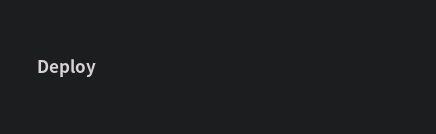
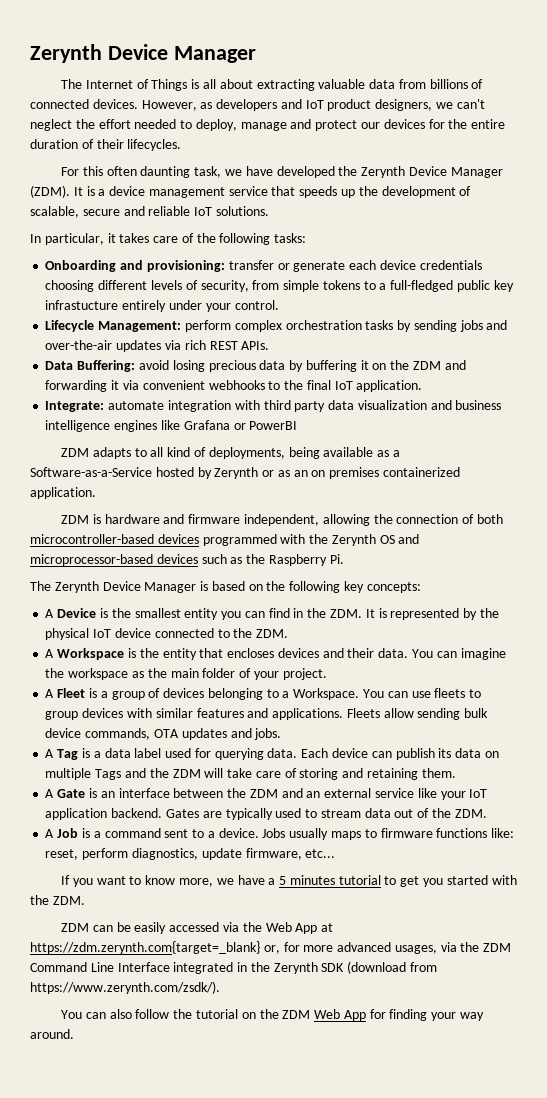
[37,59,96,77] Deploy -> [30,44,256,63] [61,79,484,91] [30,99,485,111] [30,119,506,131] [30,139,182,151] [61,166,503,178] [30,185,472,198] [30,206,269,218] [30,233,307,245] [45,260,482,272] [45,280,514,292] [45,300,279,312] [45,320,508,332] [45,340,270,352] [45,360,466,372] [45,380,423,392] [45,400,502,412] [45,420,298,432] [61,447,400,459] [30,467,461,479] [30,487,96,499] [61,514,503,526] [30,534,420,546] [30,554,344,566] [30,581,421,593] [45,608,499,620] [45,628,289,640] [45,648,506,660] [45,668,327,680] [45,688,482,700] [45,708,489,720] [45,728,282,740] [45,748,499,760] [45,768,456,780] [45,788,488,800] [45,808,487,820] [45,828,515,840] [45,848,336,860] [61,875,517,887] [30,895,85,905] [61,922,334,934] [30,941,512,954] [30,961,438,974] [30,981,220,994] [61,1009,484,1021] [30,1029,74,1039] Zerynth Device Manager // The Internet of Things is all about extracting valuable data from billions of connected devices. However, as developers and IoT product designers, we can't neglect the effort needed to deploy, manage and protect our devices for the entire duration of their lifecycles. // For this often daunting task, we have developed the Zerynth Device Manager (ZDM). It is a device management service that speeds up the development of scalable, secure and reliable IoT solutions. // In particular, it takes care of the following tasks: // Onboarding and provisioning: transfer or generate each device credentials choosing different levels of security, from simple tokens to a full-fledged public key infrastucture entirely under your control. // Lifecycle Management: perform complex orchestration tasks by sending jobs and over-the-air updates via rich REST APIs. // Data Buffering: avoid losing precious data by buffering it on the ZDM and forwarding it via convenient webhooks to the final IoT application. // Integrate: automate integration with third party data visualization and business intelligence engines like Grafana or PowerBI // ZDM adapts to all kind of deployments, being available as a Software-as-a-Service hosted by Zerynth or as an on premises containerized application. // ZDM is hardware and firmware independent, allowing the connection of both microcontroller-based devices programmed with the Zerynth OS and microprocessor-based devices such as the Raspberry Pi. // The Zerynth Device Manager is based on the following key concepts: // A Device is the smallest entity you can find in the ZDM. It is represented by the physical IoT device connected to the ZDM. // A Workspace is the entity that encloses devices and their data. You can imagine the workspace as the main folder of your project. // A Fleet is a group of devices belonging to a Workspace. You can use fleets to group devices with similar features and applications. Fleets allow sending bulk device commands, OTA updates and jobs. // A Tag is a data label used for querying data. Each device can publish its data on multiple Tags and the ZDM will take care of storing and retaining them. // A Gate is an interface between the ZDM and an external service like your IoT application backend. Gates are typically used to stream data out of the ZDM. // A Job is a command sent to a device. Jobs usually maps to firmware functions like: reset, perform diagnostics, update firmware, etc... // If you want to know more, we have a 5 minutes tutorial to get you started with the ZDM. // ZDM can be easily accessed via the Web App at https://zdm.zerynth.com{target=_blank} or, for more advanced usages, via the ZDM Command Line Interface integrated in the Zerynth SDK (download from https://www.zerynth.com/zsdk/). // You can also follow the tutorial on the ZDM Web App for finding your way around.

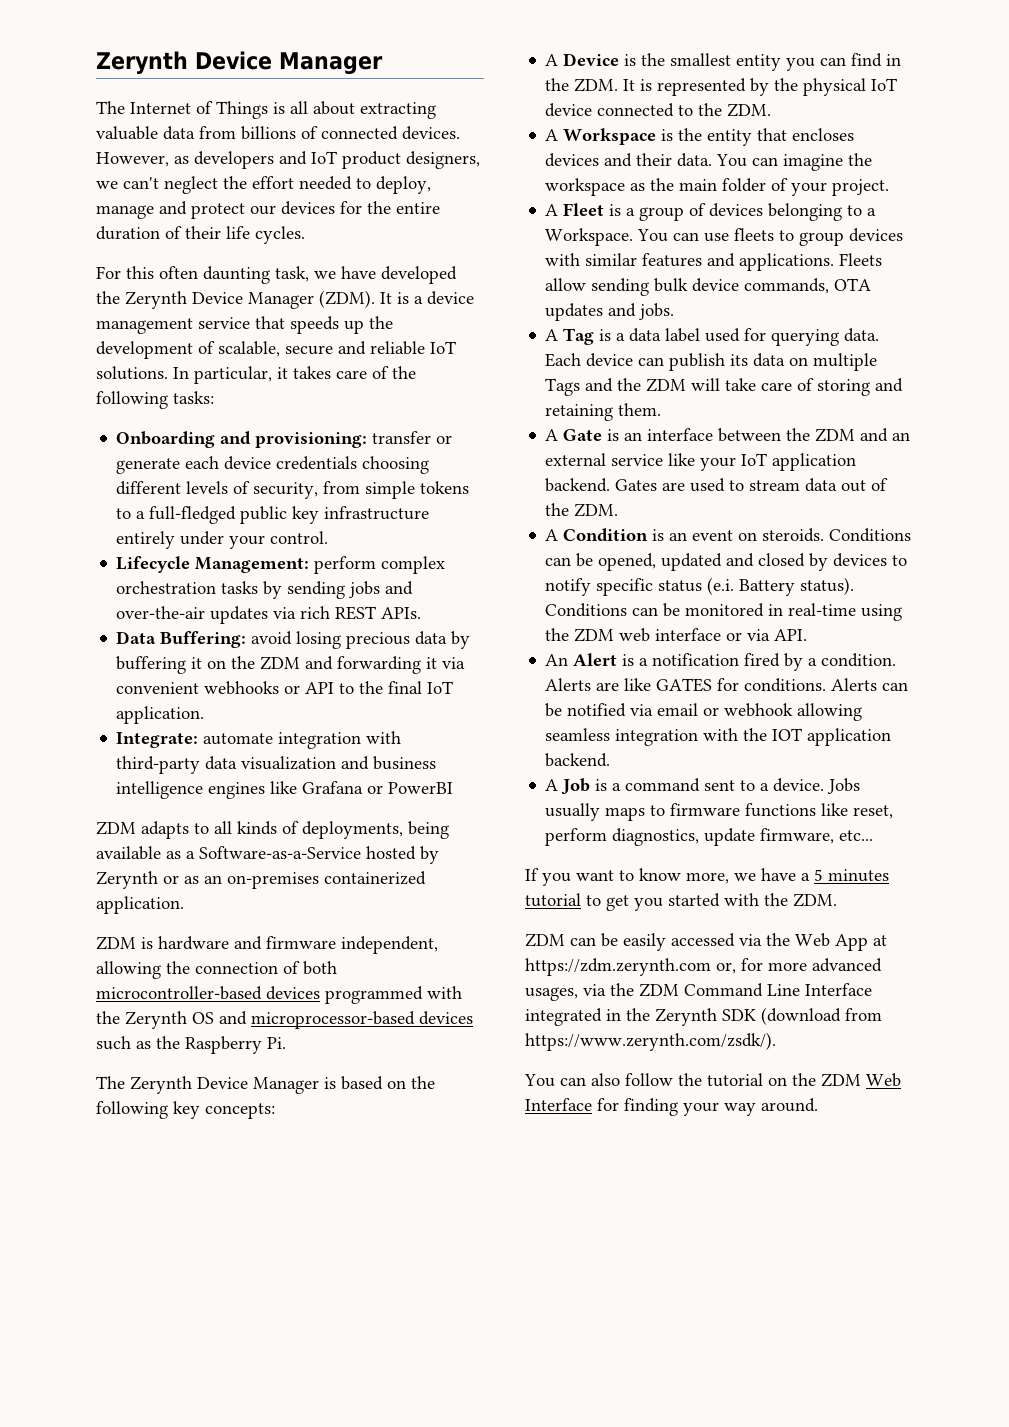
[127,139,182,151] lifecycles. -> [226,226,305,244] life cycles.
(269, 211) // -> (168, 373) none
[45,300,119,310] infrastucture -> [324,506,430,520] infrastructure
(265, 385) none -> [284,682,335,694] or API
[263,400,326,412] third party -> [116,756,201,774] third-party
[167,447,191,457] kind -> [237,821,277,835] kinds
[311,467,380,479] on premises -> [227,872,319,889] on-premises
[225,808,273,820] typically -> (686, 486) none
(487, 813) none -> [545,528,912,542] [545,553,908,571] [545,577,855,596] [545,603,903,621] [545,628,808,642] [545,653,897,671] [545,678,909,692] [545,703,863,721] [545,728,892,746] [545,753,611,767] // A Condition is an event on steroids. Conditions can be opened, updated and closed by devices to notify specific status (e.i. Battery status). Conditions can be monitored in real-time using the ZDM web interface or via API. // An Alert is a notification fired by a condition. Alerts are like GATES for conditions. Alerts can be notified via email or webhook allowing seamless integration with the IOT application backend.
[491,828,515,838] like: -> [821,803,849,816] like
[30,941,260,954] https://zdm.zerynth.com{target=_blank} -> [525,958,711,976] https://zdm.zerynth.com
[343,1010,366,1021] App -> [525,1098,592,1111] Interface

